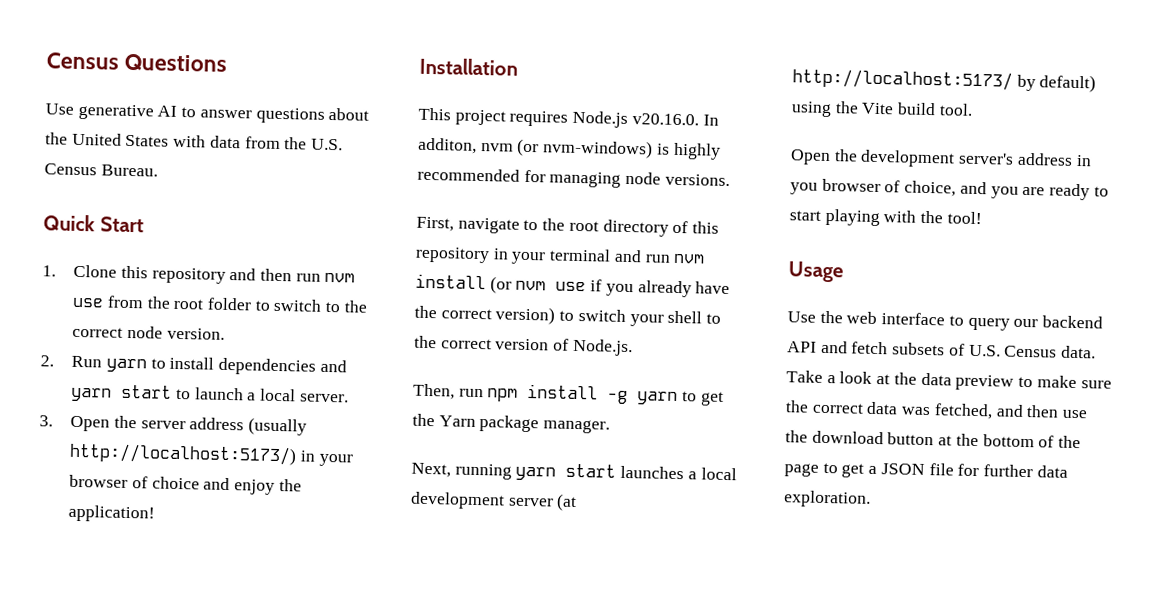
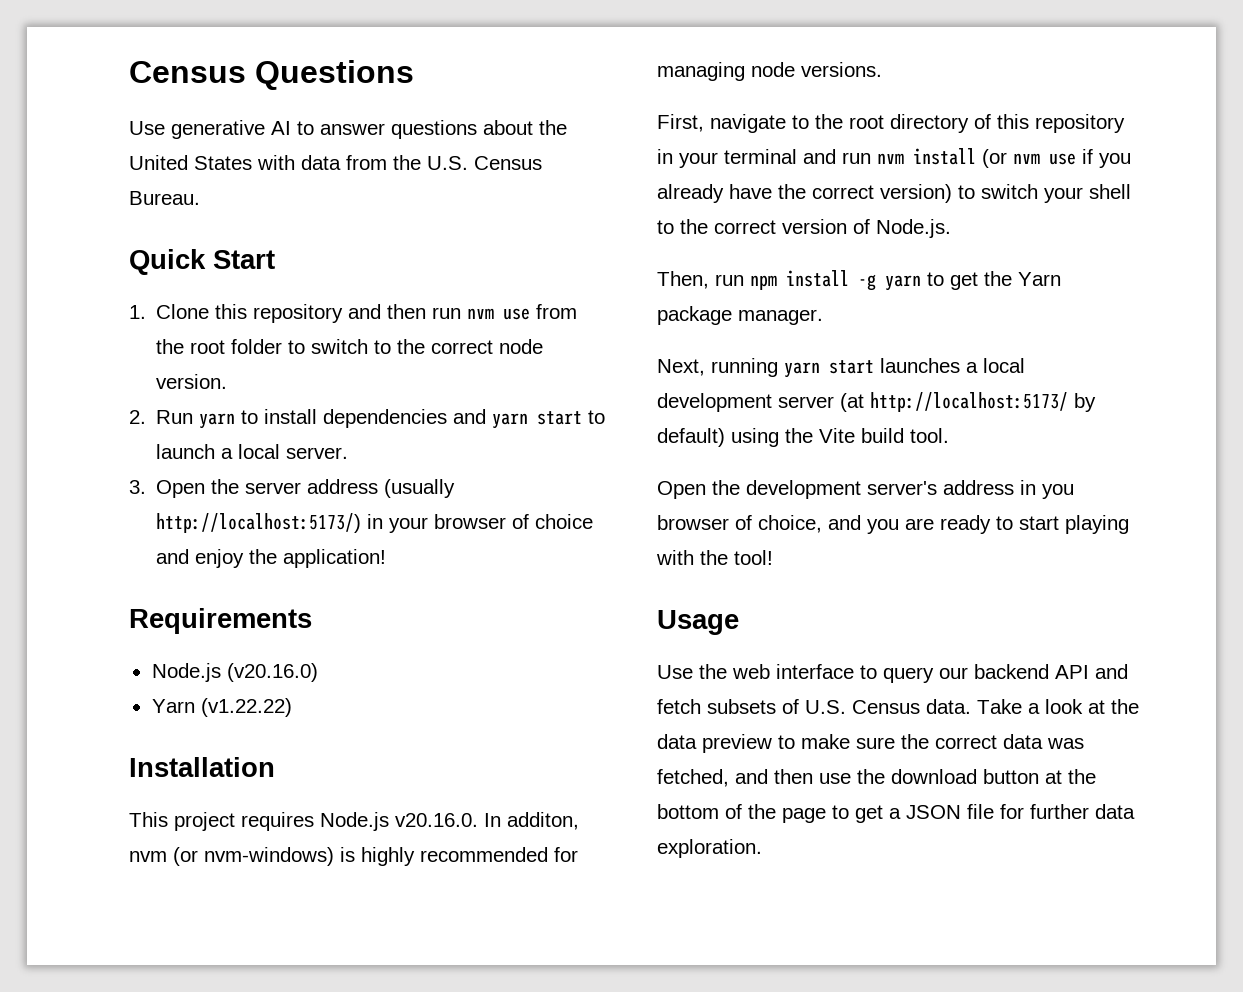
(156, 513) none -> [129,608,312,634] [151,663,318,682] [151,698,292,717] // Requirements // Node.js (v20.16.0) // Yarn (v1.22.22)

